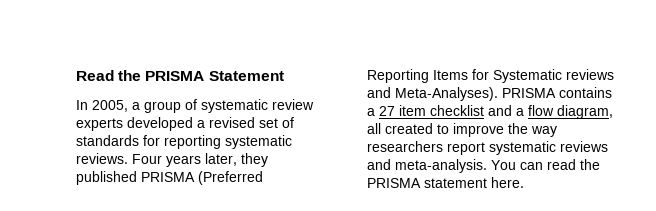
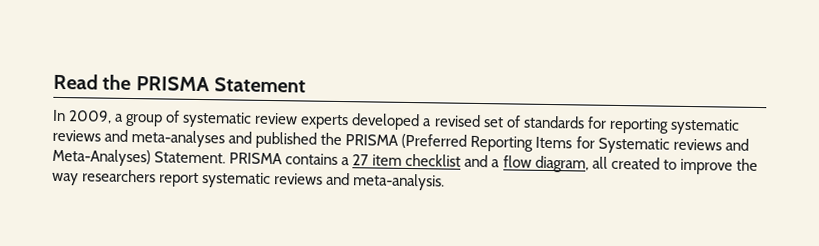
[92,100,128,112] 2005, -> [68,110,113,124] 2009,
[76,153,268,167] [76,171,137,185] reviews. Four years later, they published -> [52,129,343,149] reviews and meta-analyses and published the
[395,87,498,101] Meta-Analyses). -> [52,148,227,167] Meta-Analyses) Statement.
[491,159,600,170] [367,177,524,188] You can read the PRISMA statement here. -> (446, 182) none

